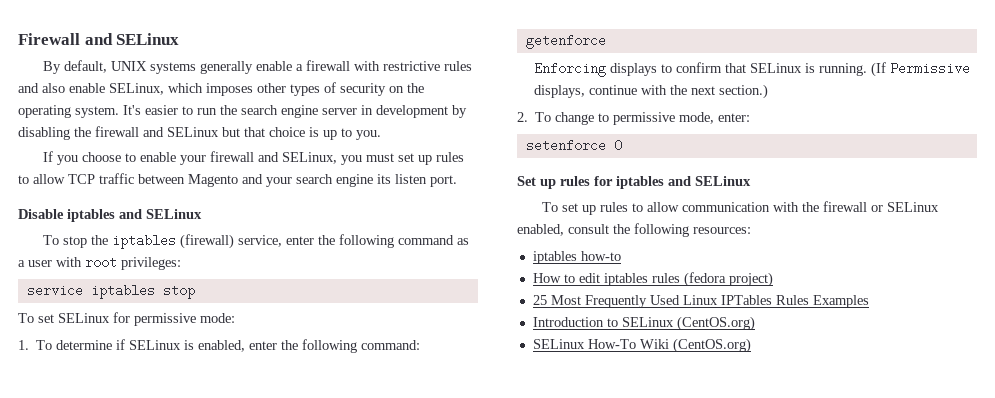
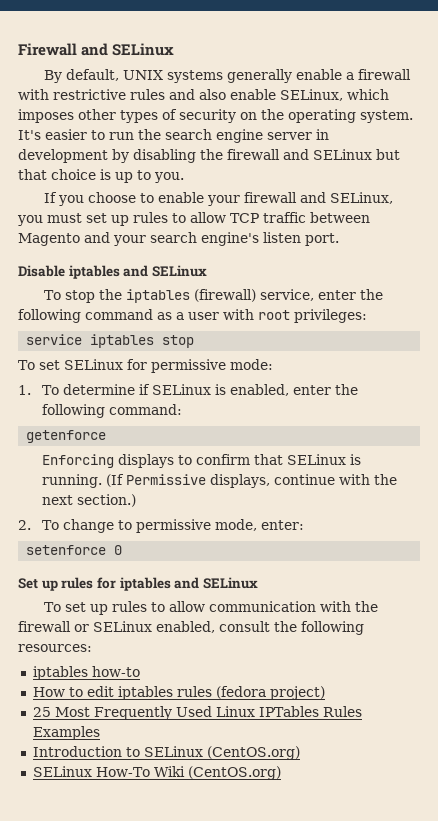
[336,174,391,187] engine its -> [201,232,259,246] engine's

